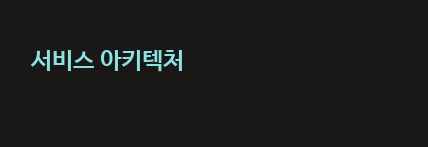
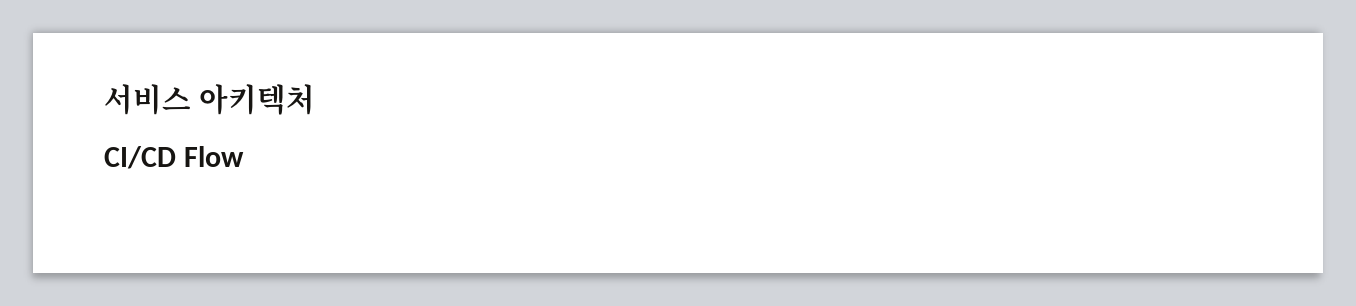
(185, 61) none -> [104,146,244,169] // CI/CD Flow

